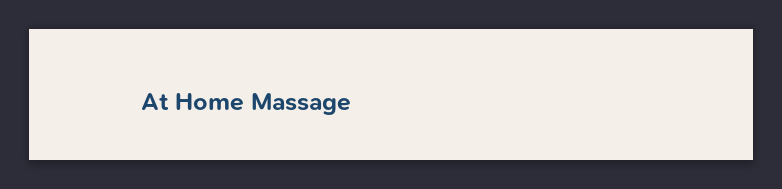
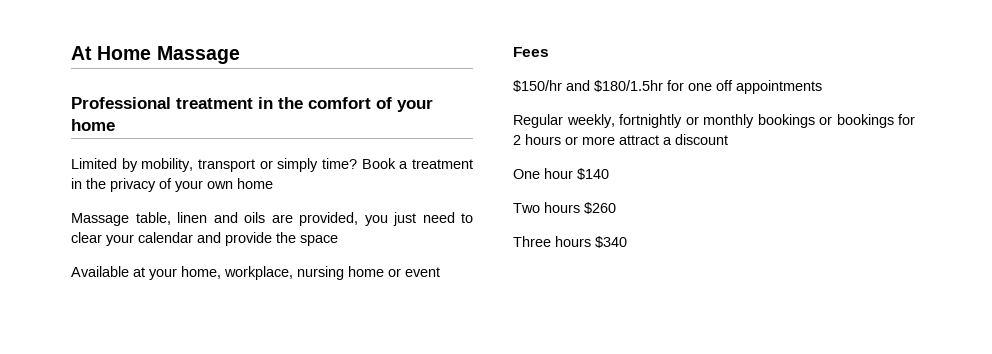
(351, 104) none -> [71,97,433,112] [71,119,115,131] [71,158,474,172] [71,178,273,192] [71,212,473,226] [71,232,338,246] [71,266,440,280] [513,47,549,57] [513,80,822,94] [513,114,915,128] [513,134,728,145] [513,168,609,180] [513,202,616,214] [513,236,627,248] // Professional treatment in the comfort of your home // Limited by mobility, transport or simply time? Book a treatment in the privacy of your own home // Massage table, linen and oils are provided, you just need to clear your calendar and provide the space // Available at your home, workplace, nursing home or event // Fees // $150/hr and $180/1.5hr for one off appointments // Regular weekly, fortnightly or monthly bookings or bookings for 2 hours or more attract a discount // One hour $140 // Two hours $260 // Three hours $340

